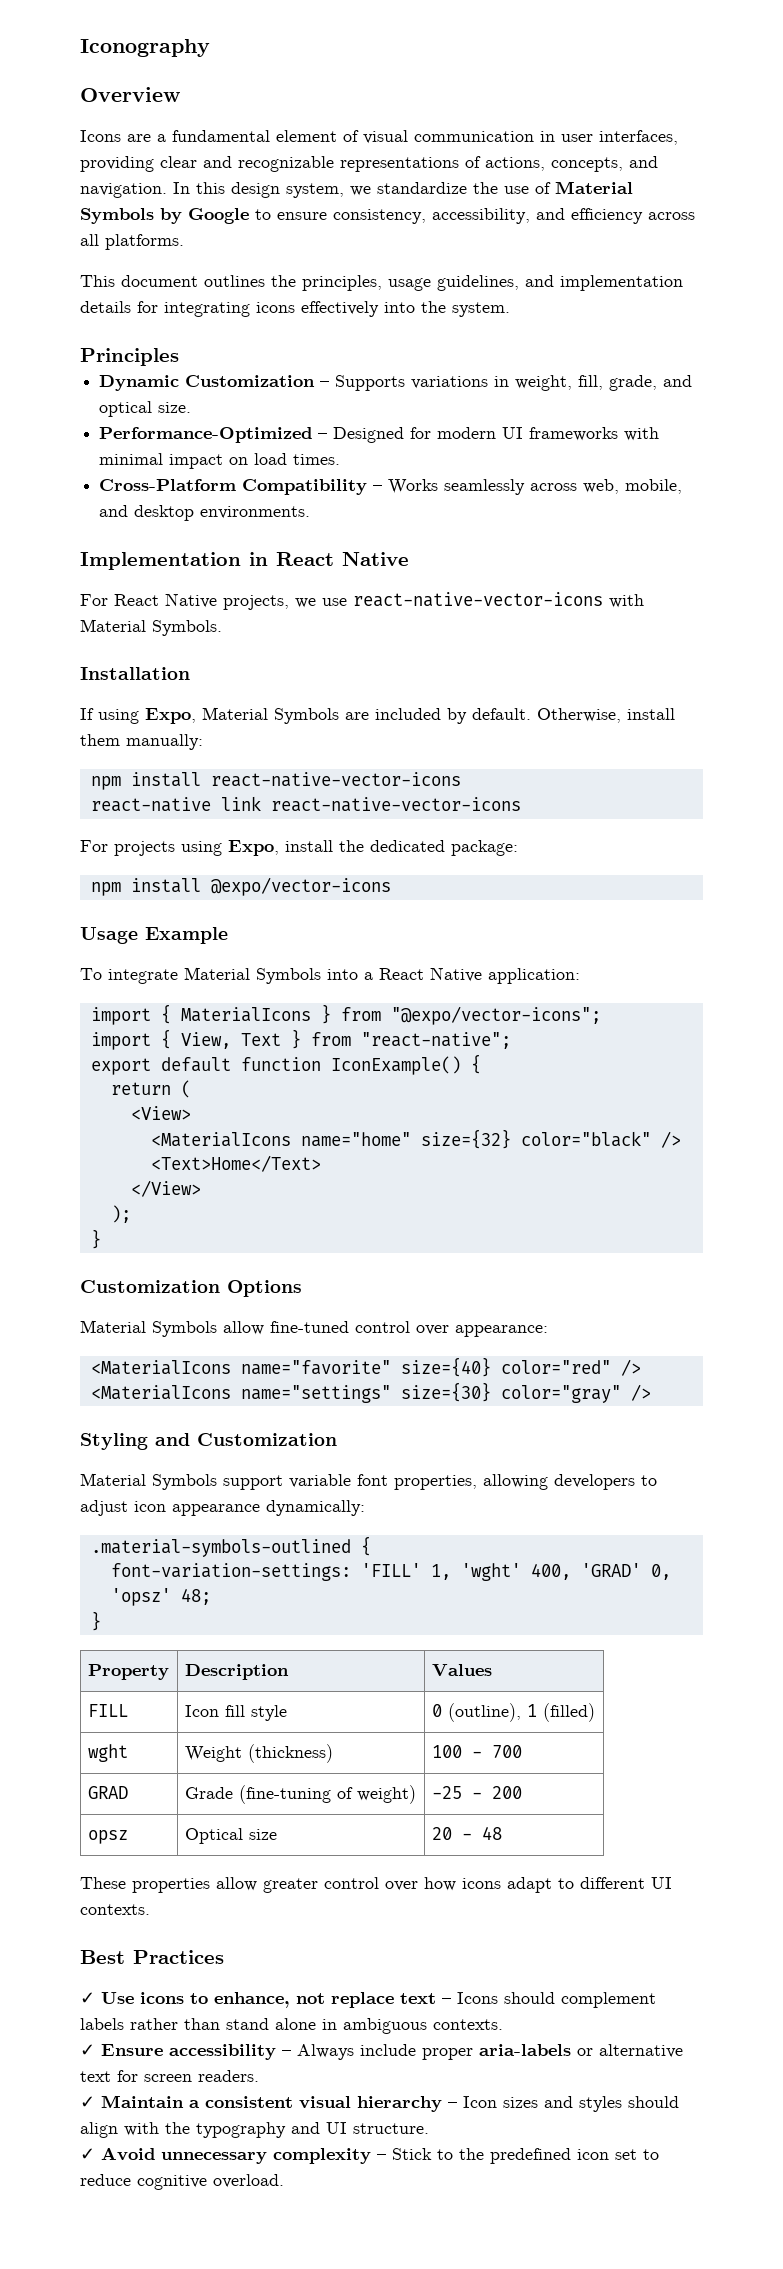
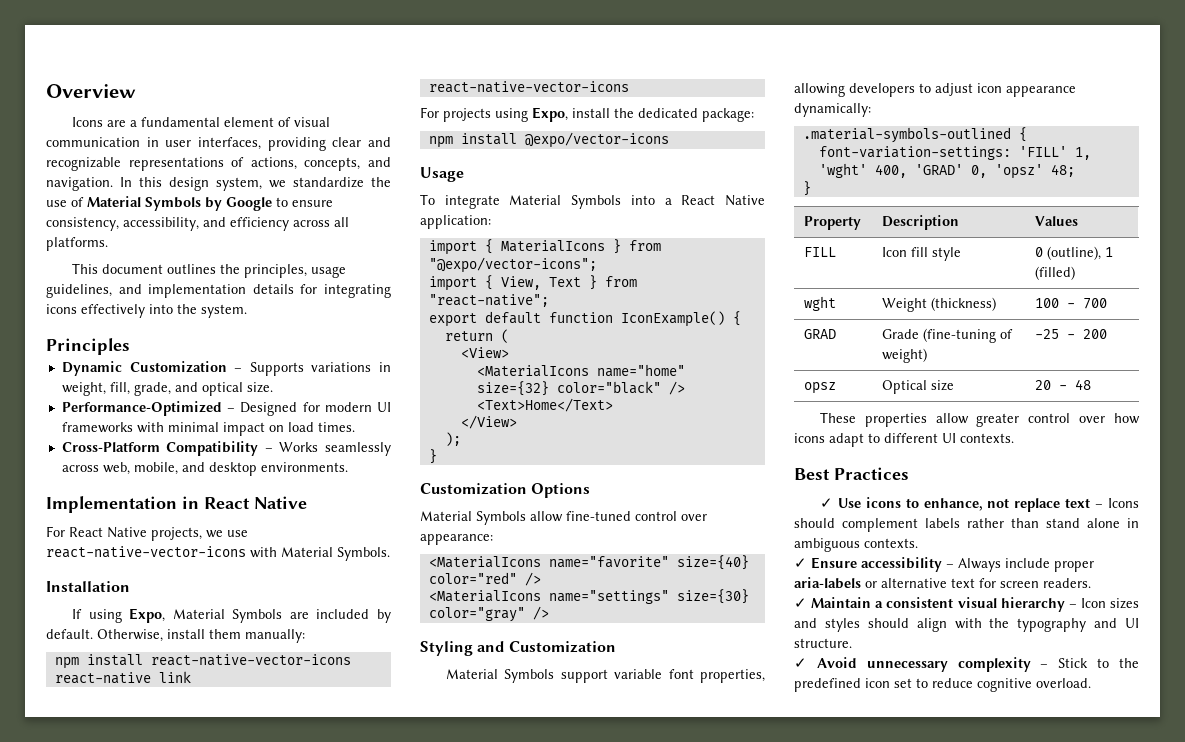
[80,39,210,57] Iconography // -> (46, 91) none
[145,927,228,944] Example -> (464, 174) none

